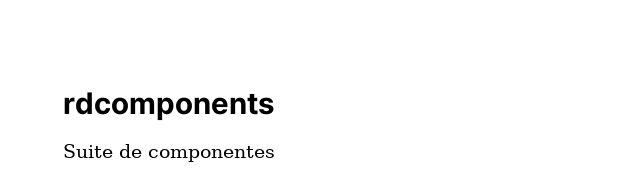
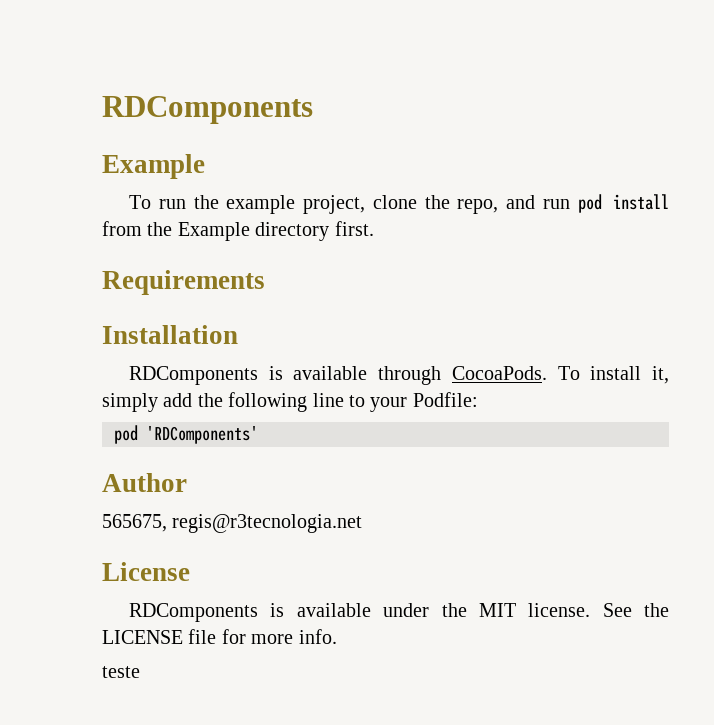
[63,92,274,121] [63,144,275,162] rdcomponents // Suite de componentes -> [102,96,313,124] [102,154,205,179] [129,194,670,214] [102,221,374,241] [102,270,265,295] [102,325,238,344] [129,366,669,385] [102,392,478,412] [114,425,258,444] [102,473,187,492] [102,514,363,533] [102,562,190,581] [129,603,670,622] [102,629,337,644] [102,666,140,678] RDComponents // Example // To run the example project, clone the repo, and run pod install from the Example directory first. // Requirements // Installation // RDComponents is available through CocoaPods. To install it, simply add the following line to your Podfile: // pod 'RDComponents' // Author // 565675, regis@r3tecnologia.net // License // RDComponents is available under the MIT license. See the LICENSE file for more info. // teste

